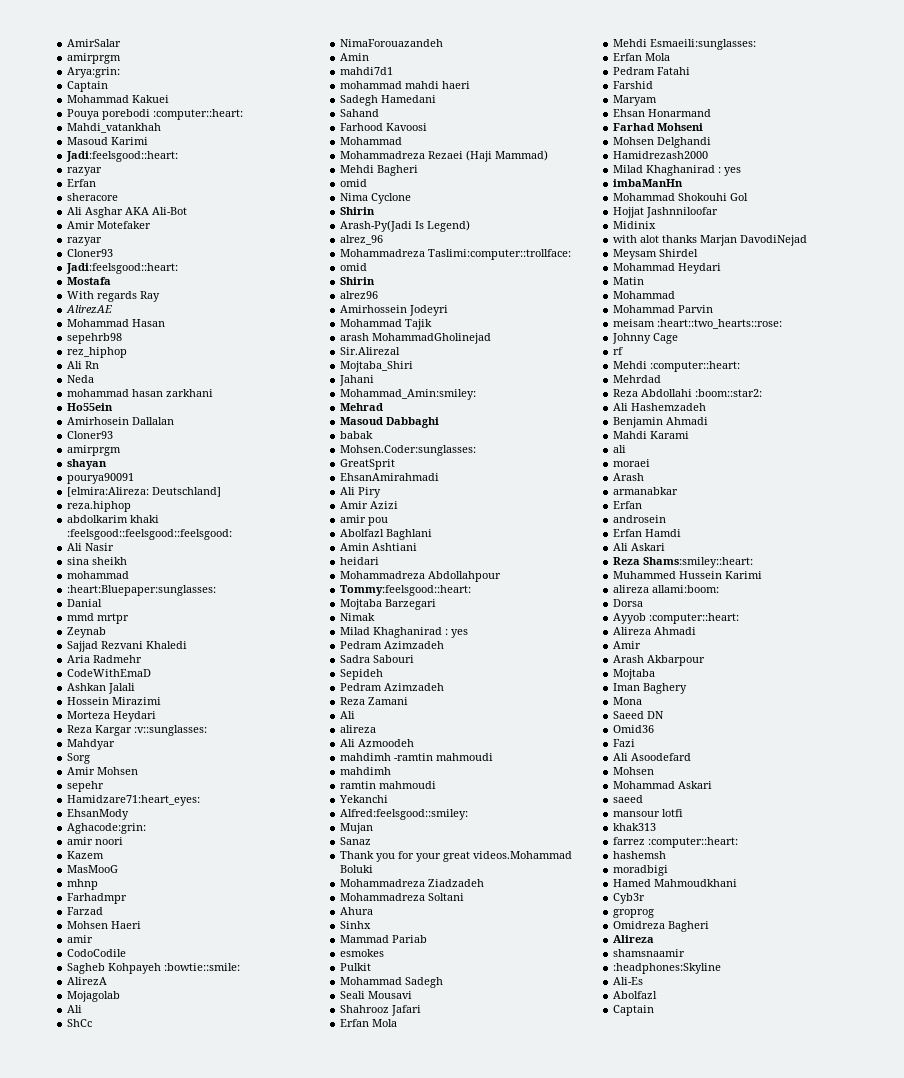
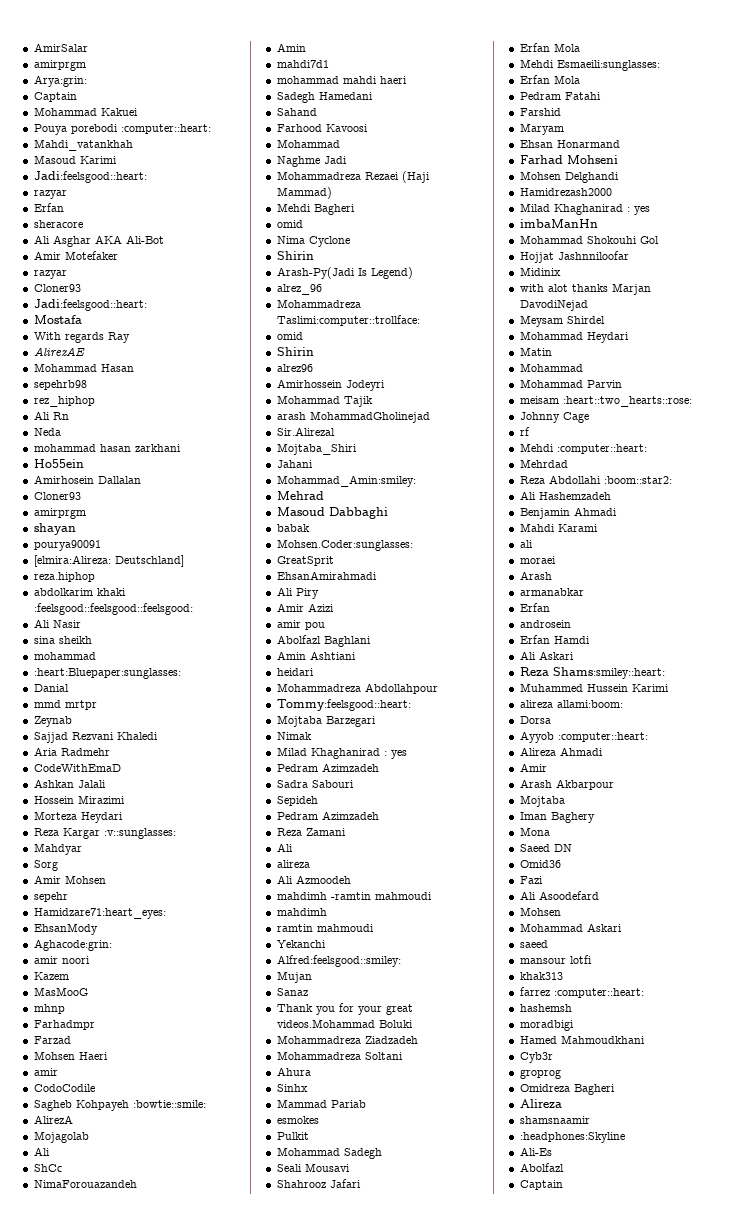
(403, 141) none -> [276,156,347,167] // Naghme Jadi

